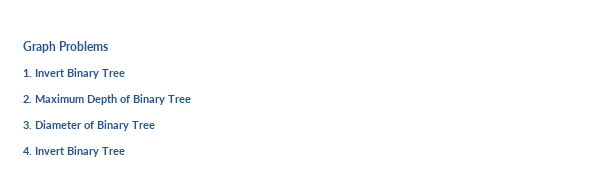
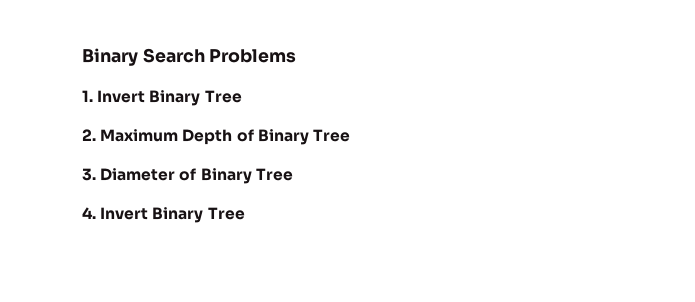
[23,41,56,53] Graph -> [82,48,205,66] Binary Search

